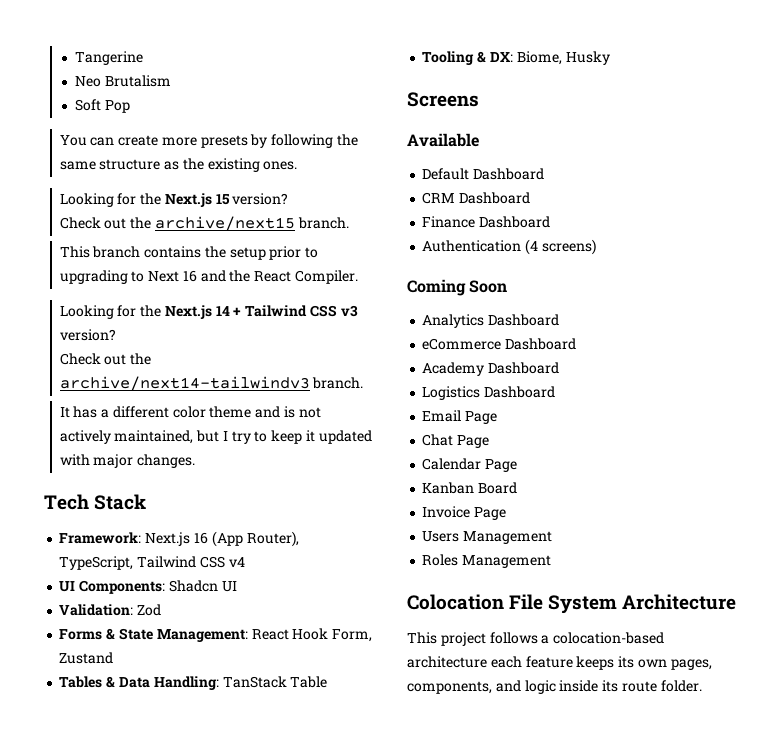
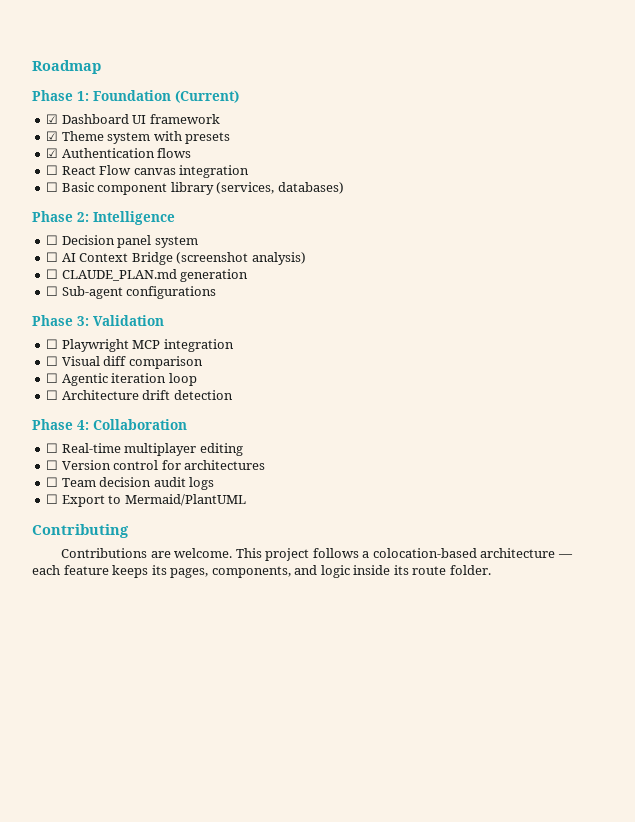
[74,51,143,65] [74,75,171,87] [74,99,130,113] [59,134,359,148] [59,158,298,172] [59,193,289,207] [59,216,349,231] [59,246,319,260] [59,270,359,284] [59,305,358,319] [59,329,116,341] [59,353,152,365] [59,376,364,391] [59,406,321,418] [59,430,372,444] [59,454,196,468] [44,494,147,510] [59,531,299,547] [59,556,245,570] [59,580,237,594] [59,604,162,616] [59,628,373,642] [59,652,114,664] [59,676,328,690] [422,51,610,65] [407,92,479,107] [407,133,479,147] [422,168,545,180] [422,192,531,204] [422,216,551,228] [422,239,596,255] [407,279,508,296] [422,314,560,328] [422,338,577,350] [422,362,560,376] [422,386,556,400] [422,410,498,424] [422,434,490,448] [422,458,518,472] [422,482,518,494] [422,506,507,520] [422,531,553,544] [422,554,552,568] [407,594,737,614] Tangerine // Neo Brutalism // Soft Pop // You can create more presets by following the same structure as the existing ones. // Looking for the Next.js 15 version? // Check out the archive/next15 branch. // This branch contains the setup prior to upgrading to Next 16 and the React Compiler. // Looking for the Next.js 14 + Tailwind CSS v3 version? // Check out the archive/next14-tailwindv3 branch. // It has a different color theme and is not actively maintained, but I try to keep it updated with major changes. // Tech Stack // Framework: Next.js 16 (App Router), TypeScript, Tailwind CSS v4 // UI Components: Shadcn UI // Validation: Zod // Forms & State Management: React Hook Form, Zustand // Tables & Data Handling: TanStack Table // Tooling & DX: Biome, Husky // Screens // Available // Default Dashboard // CRM Dashboard // Finance Dashboard // Authentication (4 screens) // Coming Soon // Analytics Dashboard // eCommerce Dashboard // Academy Dashboard // Logistics Dashboard // Email Page // Chat Page // Calendar Page // Kanban Board // Invoice Page // Users Management // Roles Management // Colocation File System Architecture // -> [32,60,101,74] [32,90,239,103] [46,114,220,124] [46,131,231,144] [46,148,192,158] [46,165,250,178] [46,182,344,195] [32,211,175,225] [46,235,198,248] [46,252,306,265] [46,269,249,282] [46,286,217,299] [32,315,164,326] [46,339,234,352] [46,356,203,369] [46,373,197,386] [46,390,233,400] [32,419,187,430] [46,443,243,456] [46,460,266,470] [46,477,215,490] [46,494,246,507] [32,524,129,538] [61,548,233,558] Roadmap // Phase 1: Foundation (Current) // ☑ Dashboard UI framework // ☑ Theme system with presets // ☑ Authentication flows // ☐ React Flow canvas integration // ☐ Basic component library (services, databases) // Phase 2: Intelligence // ☐ Decision panel system // ☐ AI Context Bridge (screenshot analysis) // ☐ CLAUDE_PLAN.md generation // ☐ Sub-agent configurations // Phase 3: Validation // ☐ Playwright MCP integration // ☐ Visual diff comparison // ☐ Agentic iteration loop // ☐ Architecture drift detection // Phase 4: Collaboration // ☐ Real-time multiplayer editing // ☐ Version control for architectures // ☐ Team decision audit logs // ☐ Export to Mermaid/PlantUML // Contributing // Contributions are welcome.
(487, 662) none -> [557,554,573,558] —
[637,659,667,668] own -> (167, 570) none

